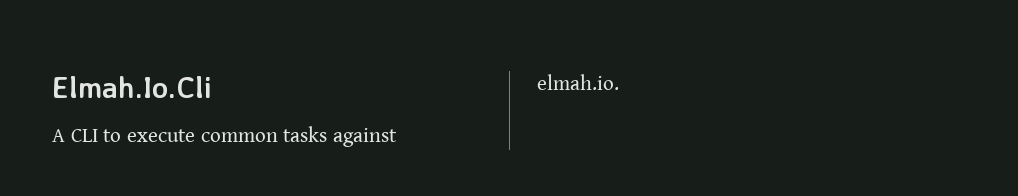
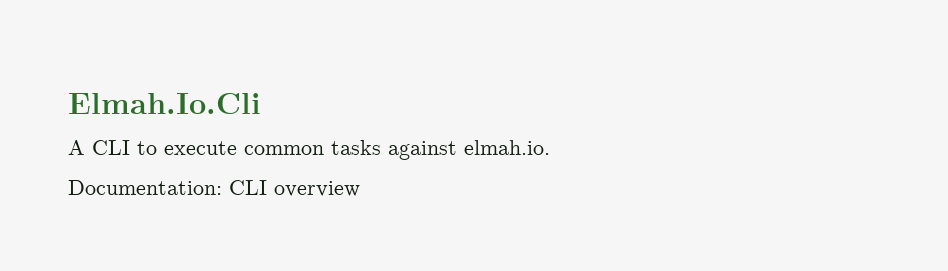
(619, 82) none -> [68,180,360,197] // Documentation: CLI overview

